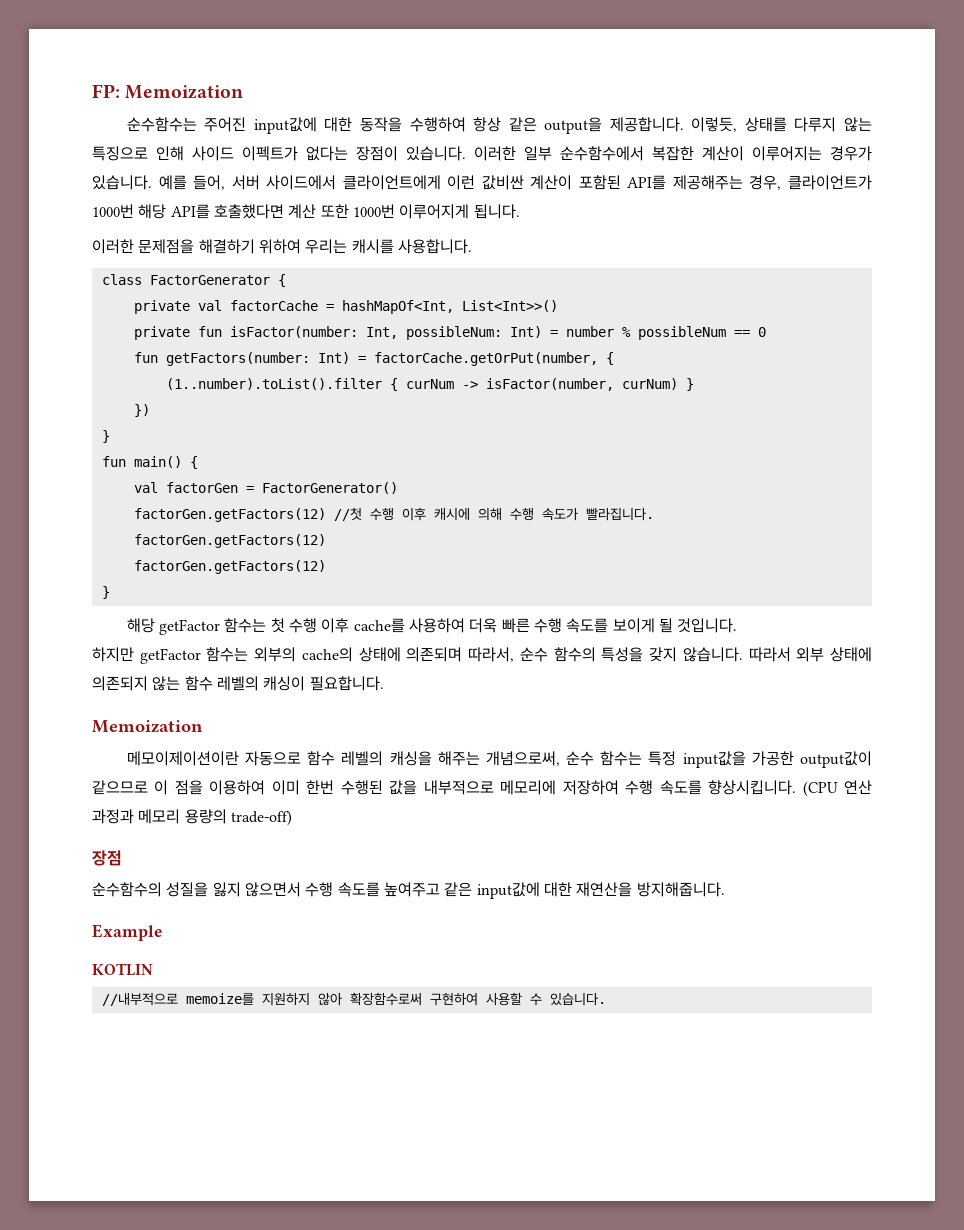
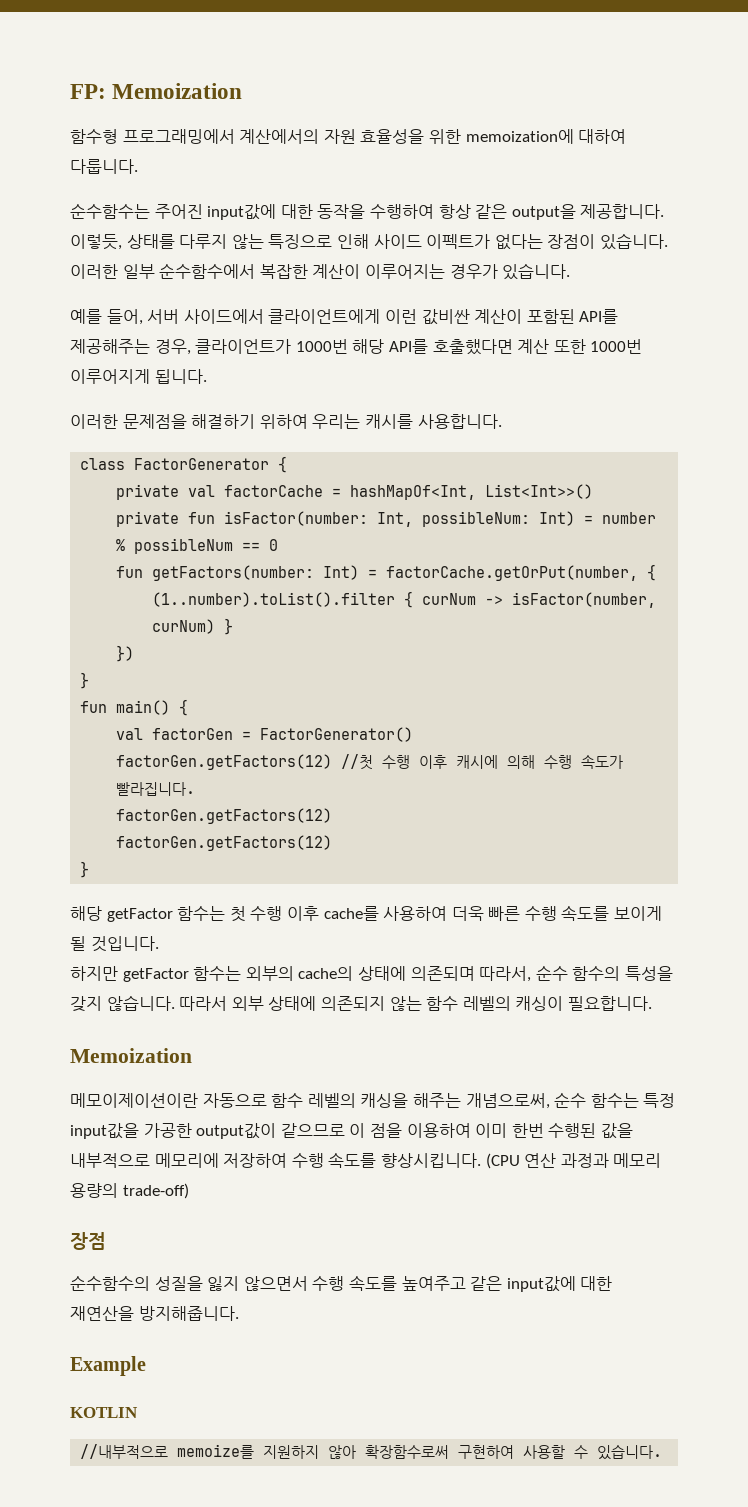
(244, 92) none -> [70,129,627,144] [70,159,138,174] // 함수형 프로그래밍에서 계산에서의 자원 효율성을 위한 memoization에 대하여 다룹니다.
(152, 182) none -> (571, 271) //

